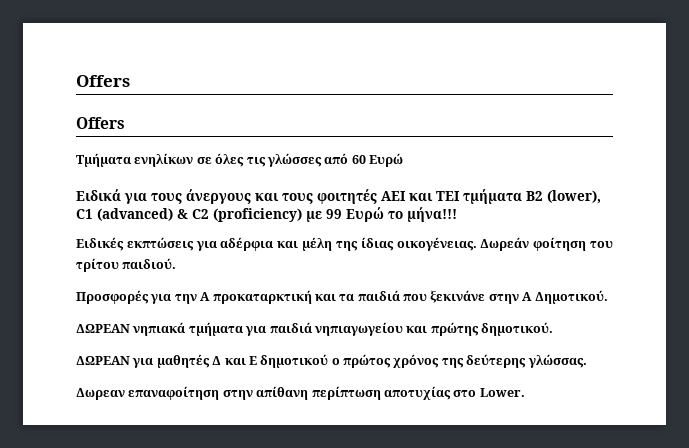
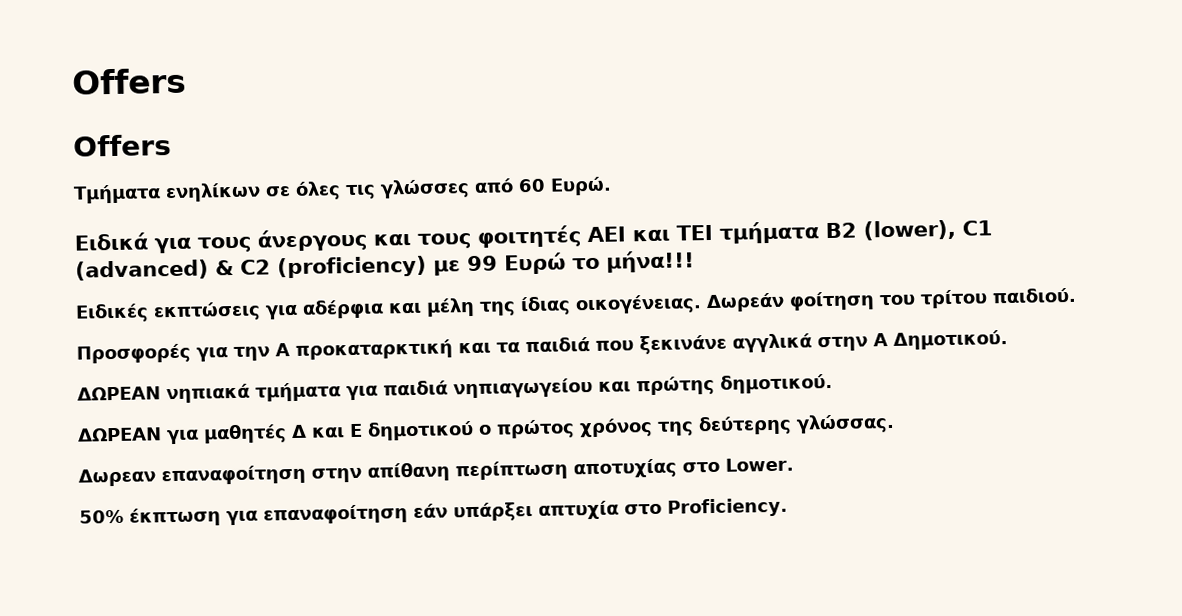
[369,153,403,167] Ευρώ -> [550,176,612,196] Ευρώ.
(486, 296) none -> [732,333,812,353] αγγλικά
(525, 392) none -> [79,497,788,527] // 50% έκπτωση για επαναφοίτηση εάν υπάρξει απτυχία στο Proficiency.

